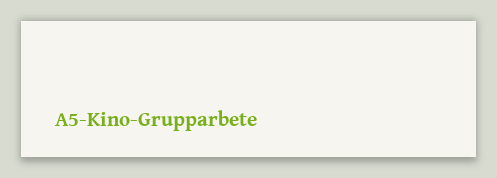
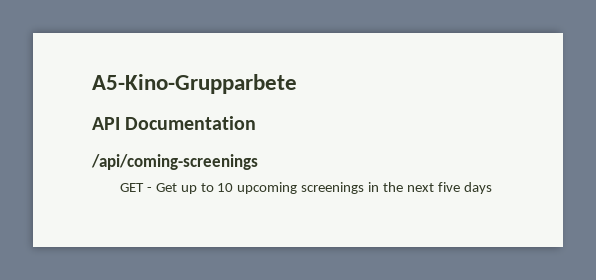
(257, 120) none -> [92,116,257,130] [91,154,258,170] [119,182,492,194] // API Documentation // /api/coming-screenings // GET - Get up to 10 upcoming screenings in the next five days

